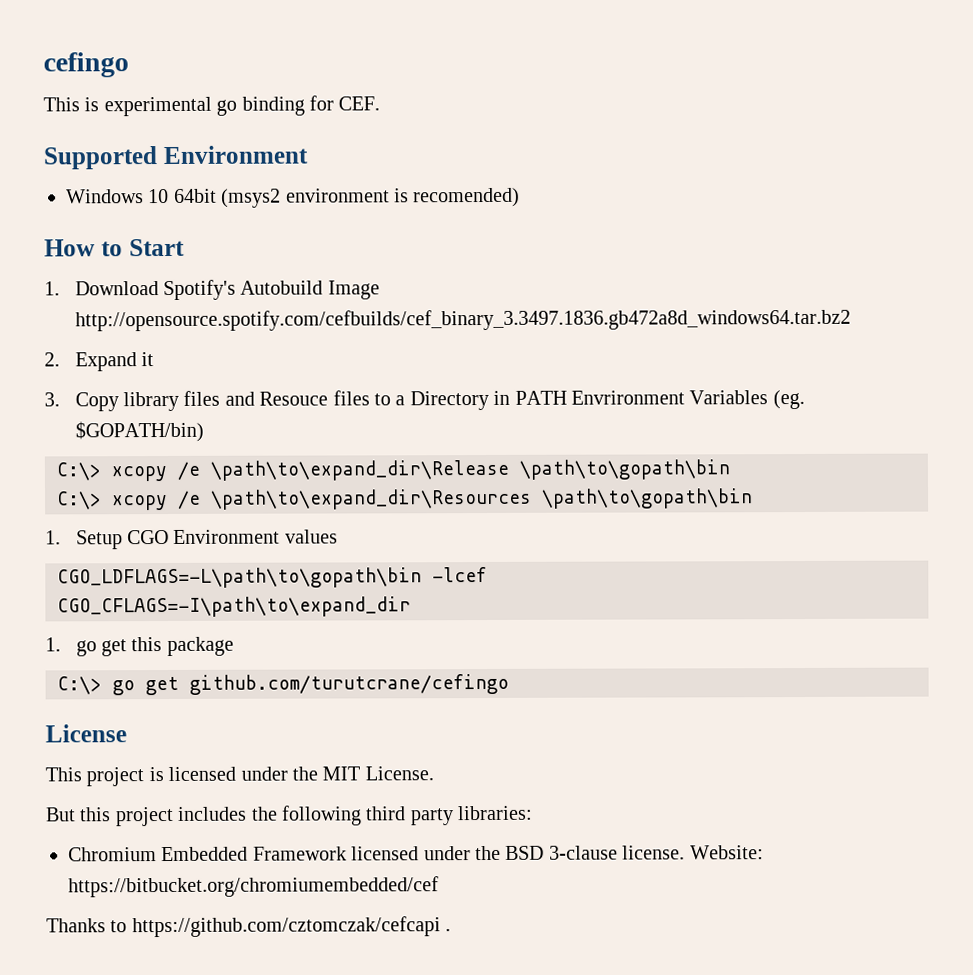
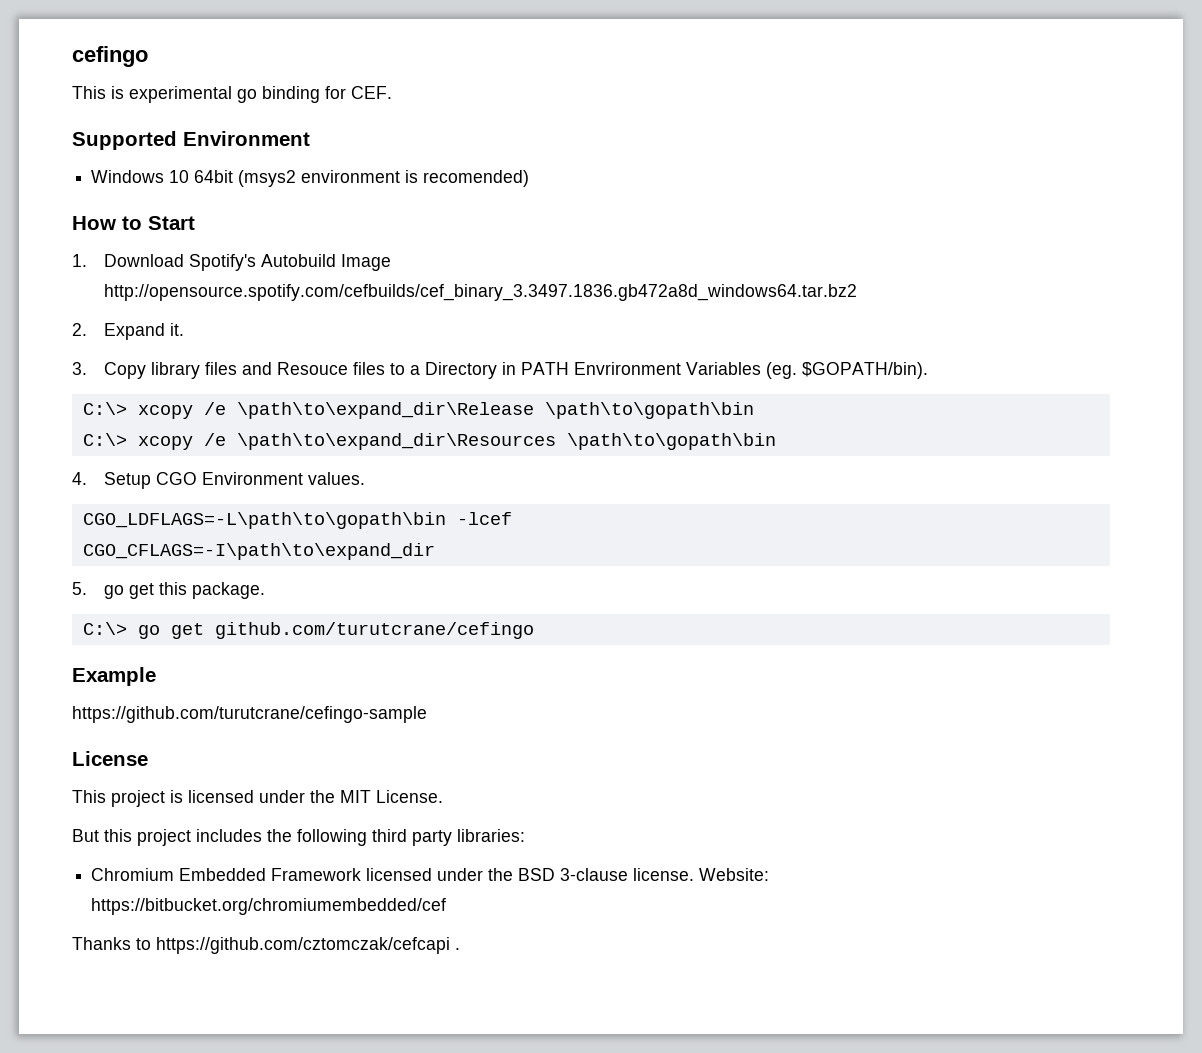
[141,352,155,367] it -> [170,323,185,336] it.
[74,420,204,443] $GOPATH/bin) -> [802,362,929,379] $GOPATH/bin).
[45,530,61,545] 1. -> [72,472,87,485] 4.
[284,529,338,544] values -> [308,472,366,485] values.
[45,637,61,652] 1. -> [72,582,87,595] 5.
[166,636,234,657] package -> [192,582,266,599] package.
(509, 684) none -> [72,667,156,686] [72,706,427,723] // Example // https://github.com/turutcrane/cefingo-sample

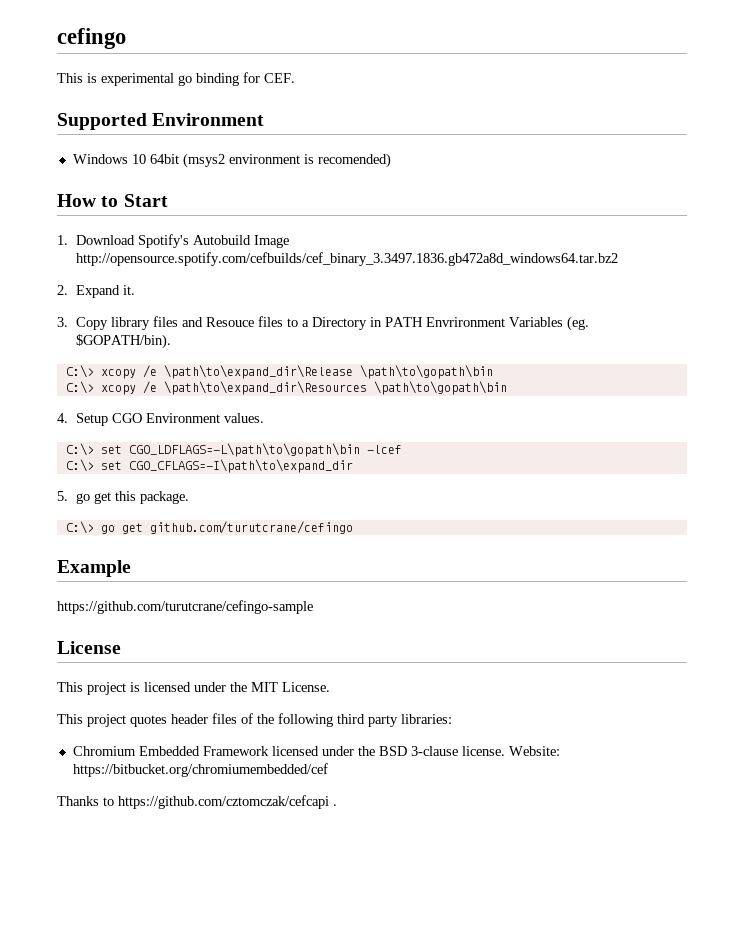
(366, 478) none -> [65,443,122,456] C:\> set
(512, 518) none -> [65,459,122,472] C:\> set
[72,829,262,846] But this project includes -> [57,713,253,727] This project quotes header files of

